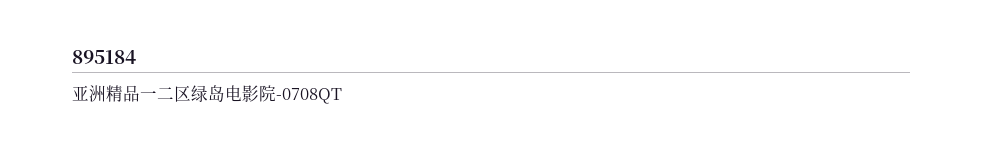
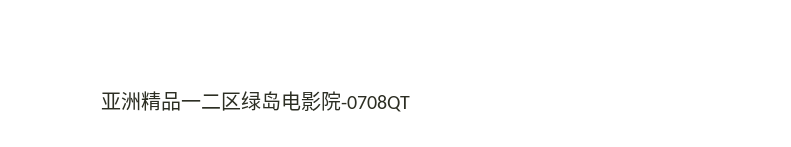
[72,50,136,64] 895184 // -> (101, 101) none

